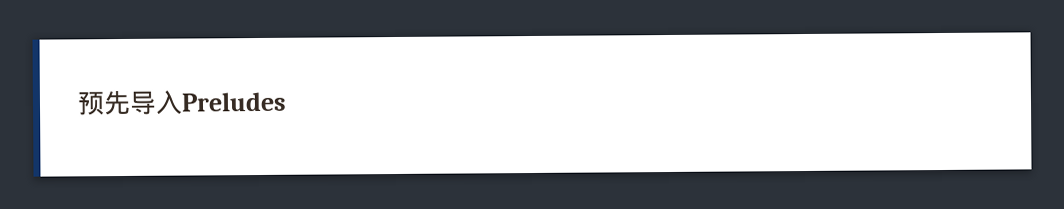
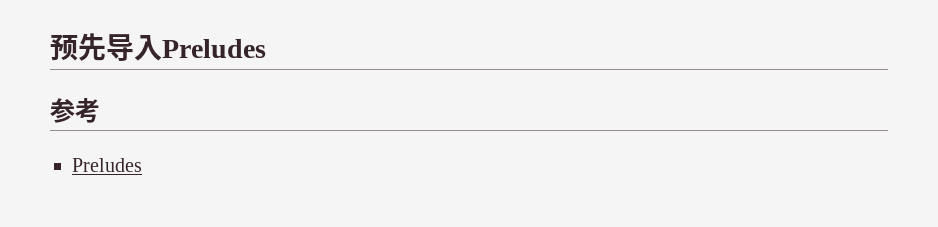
(287, 101) none -> [50,98,100,123] [72,158,142,172] // 参考 // Preludes

